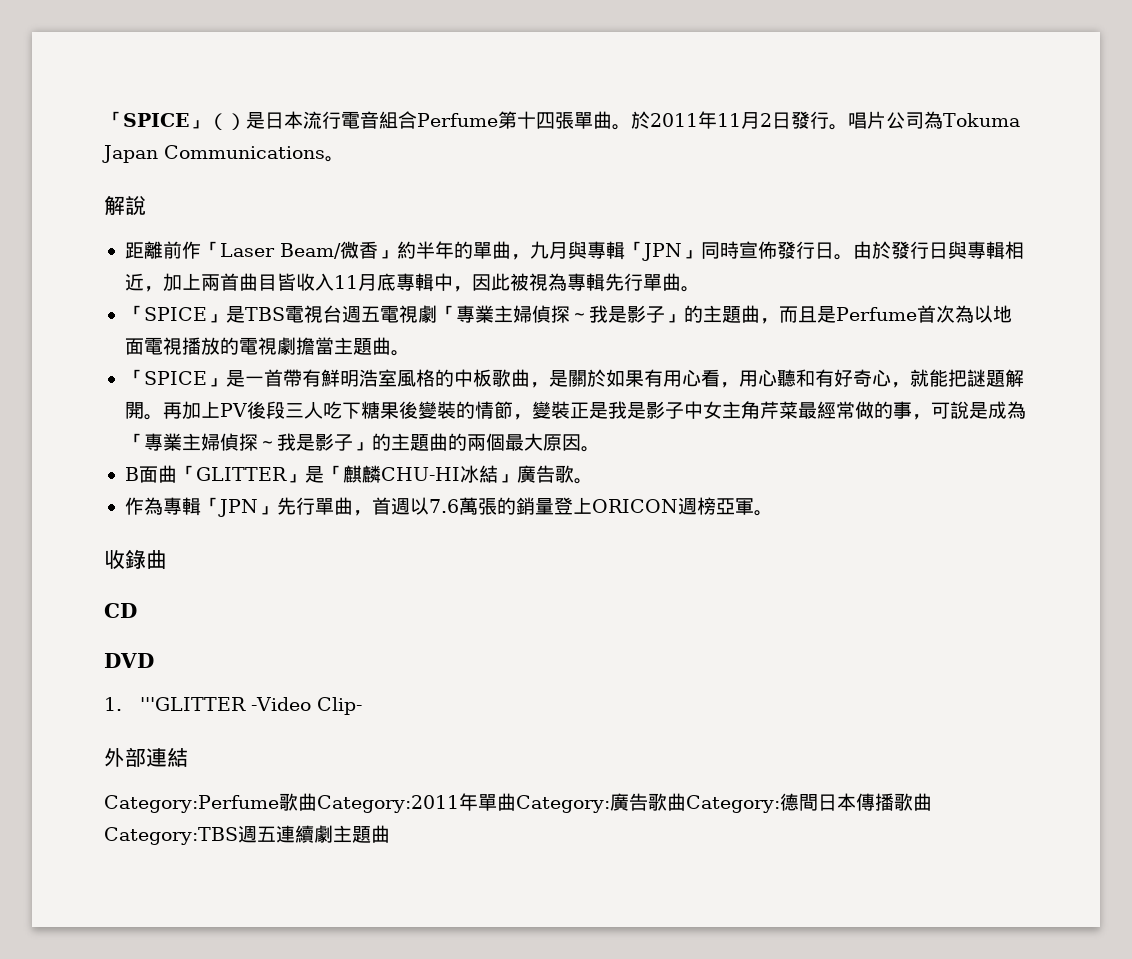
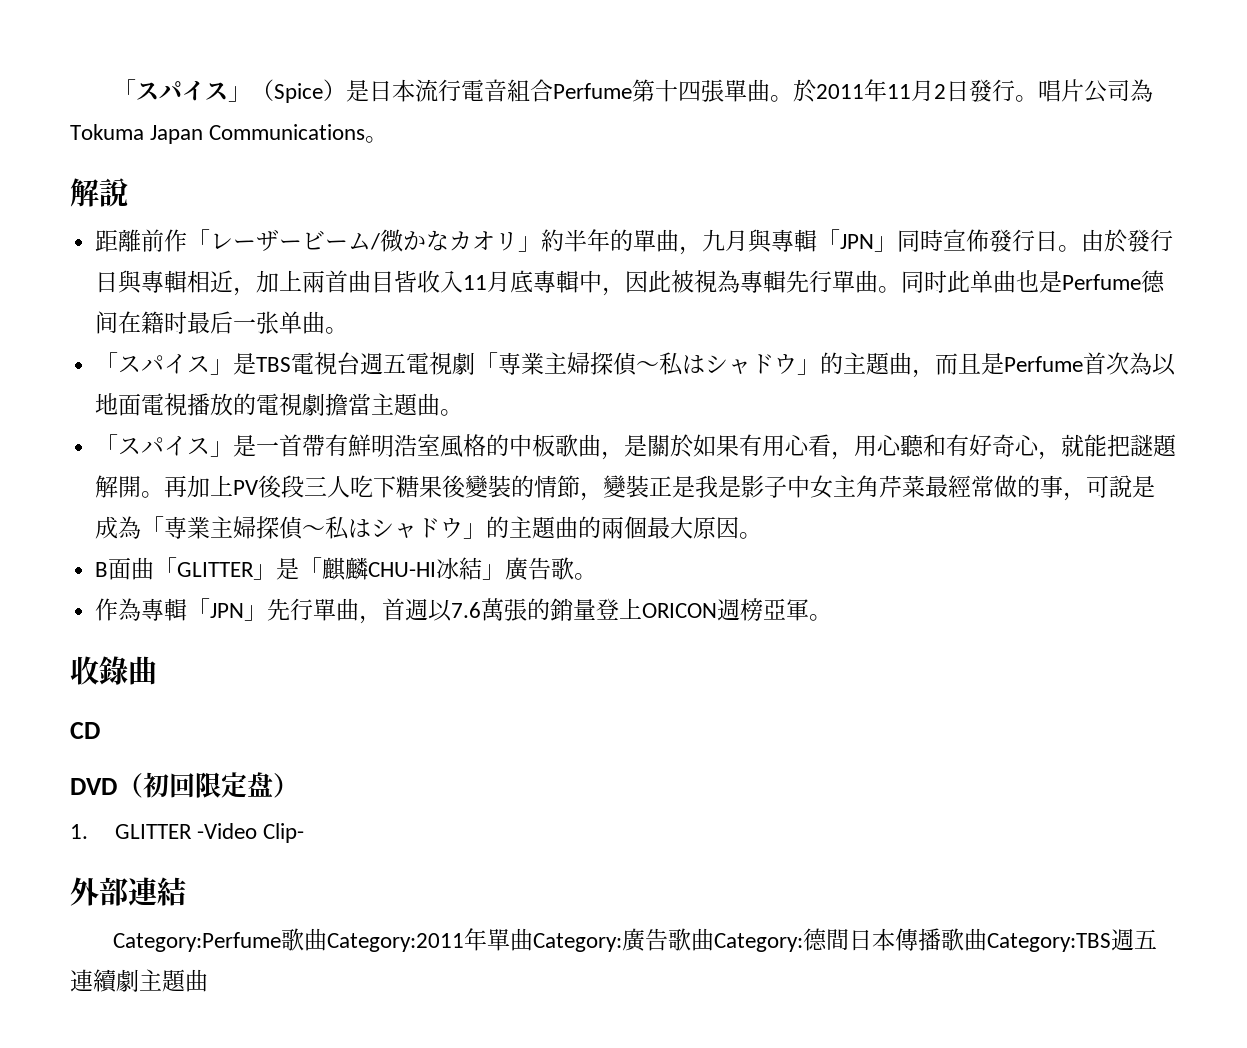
[104,111,227,130] 「SPICE」（ -> [113,79,324,103] 「スパイス」（Spice
[219,241,378,259] Laser Beam/微香 -> [210,229,519,252] レーザービーム/微かなカオリ
[124,305,207,321] // 「SPICE -> [901,270,1166,293] [95,311,349,334] [95,352,211,374] 同时此单曲也是Perfume德间在籍时最后一张单曲。 // 「スパイス
[455,305,665,323] 專業主婦偵探～我是影子 -> [498,352,798,376] 専業主婦探偵〜私はシャドウ
[143,371,207,385] SPICE -> [118,436,211,456] スパイス
[143,433,353,451] 專業主婦偵探～我是影子 -> [164,516,464,540] 専業主婦探偵〜私はシャドウ
(154, 660) none -> [117,772,299,798] （初回限定盘）
[139,697,246,711] '''GLITTER -> [114,824,192,839] GLITTER

